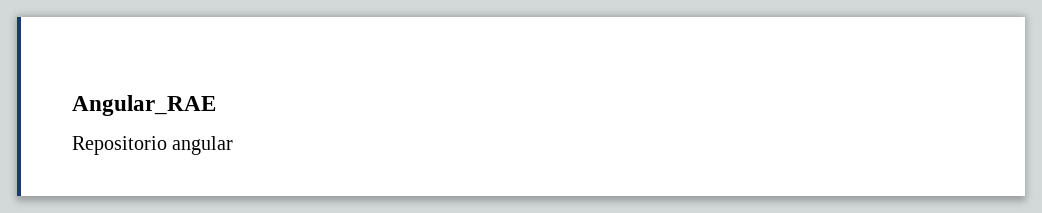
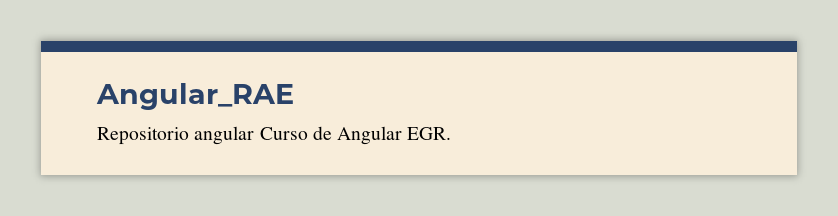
(234, 145) none -> [259,126,452,145] Curso de Angular EGR.

